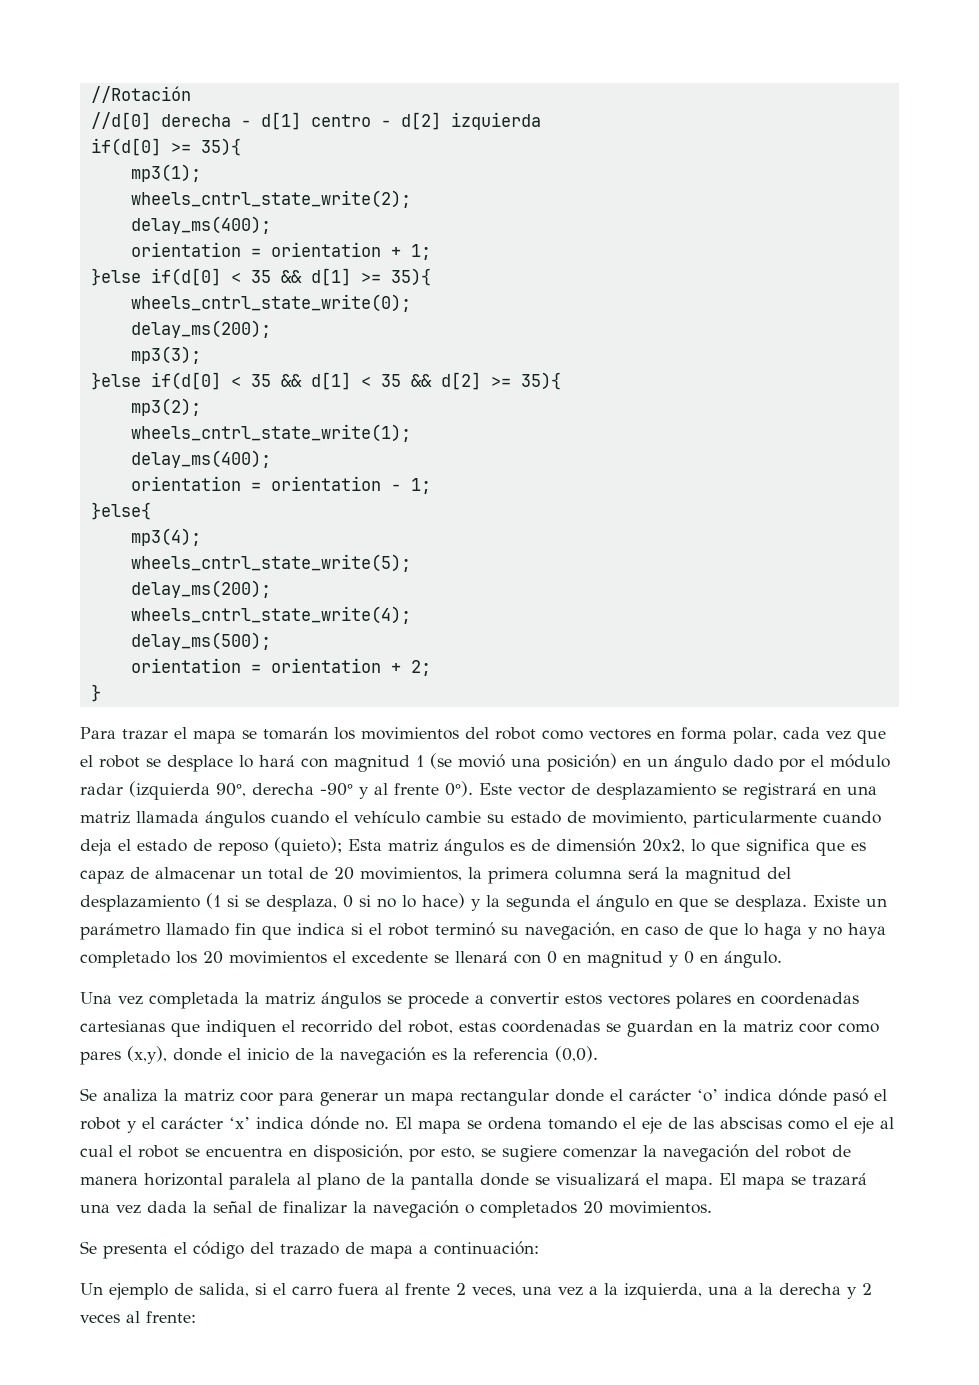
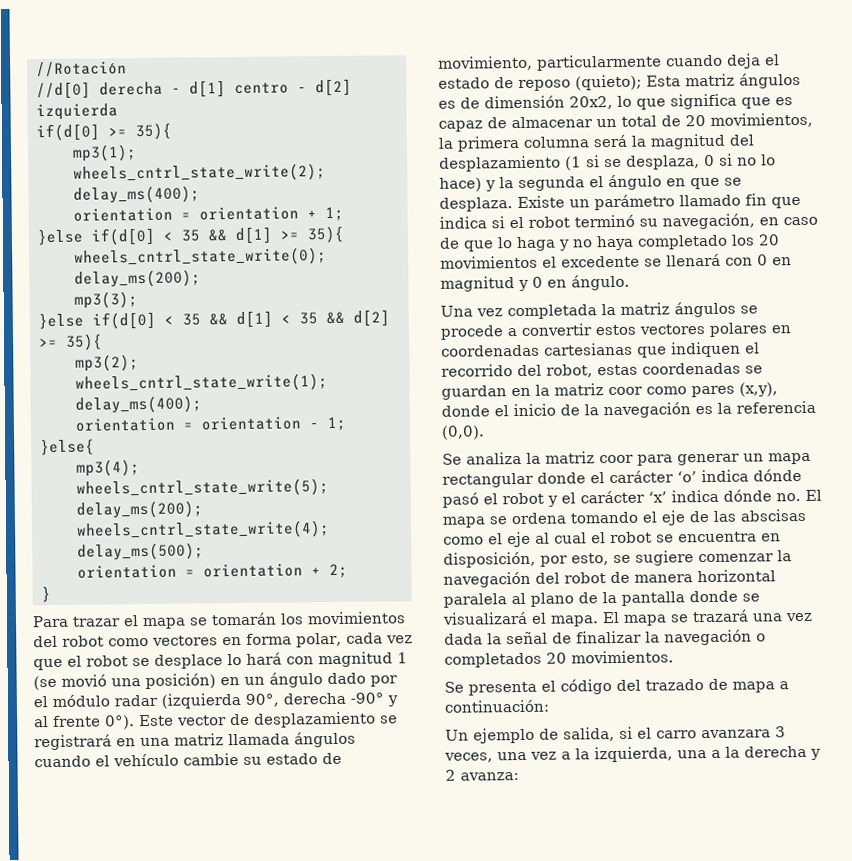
[338,1283,466,1295] fuera al frente 2 -> [701,726,786,739] avanzara 3
[80,1311,196,1323] veces al frente: -> [460,772,519,781] avanza:

